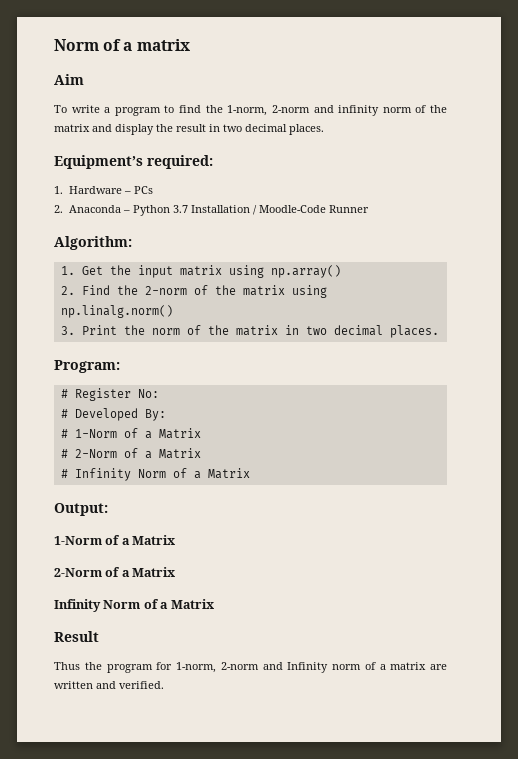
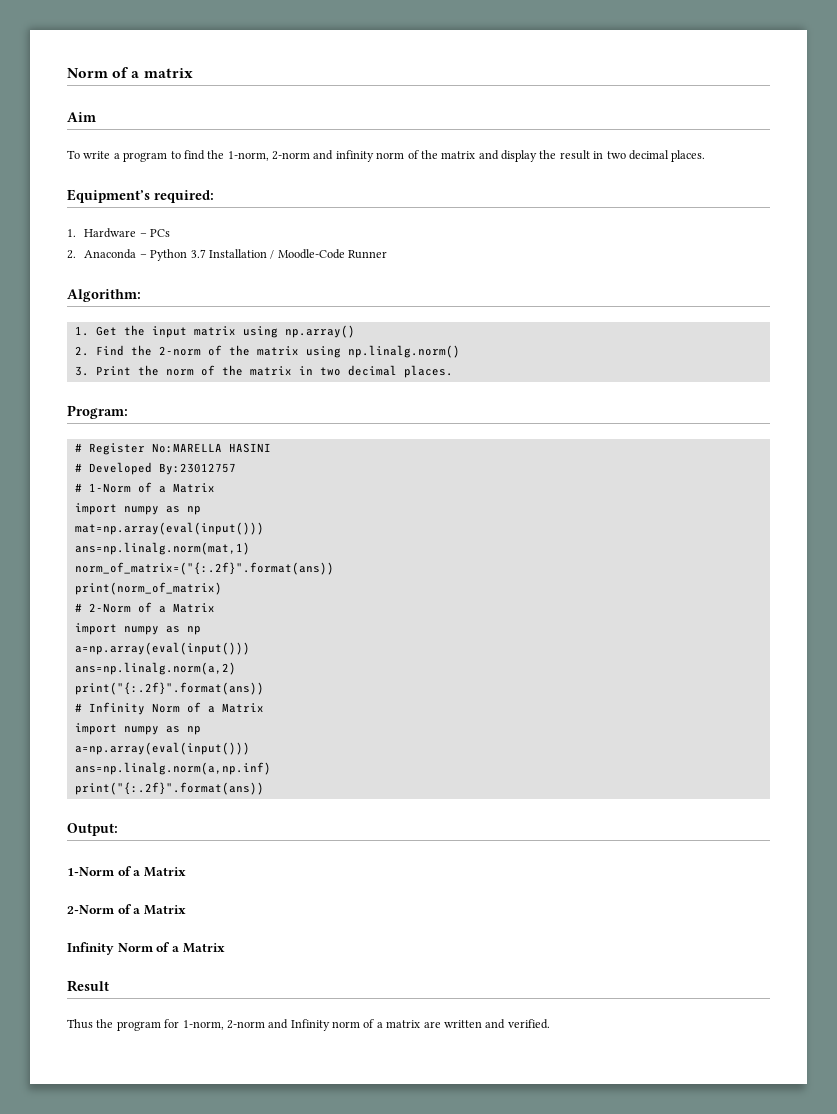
[137,389,159,398] No: -> [151,443,271,453] No:MARELLA HASINI
[144,409,166,421] By: -> [158,463,236,475] By:23012757
(201, 433) none -> [74,503,201,515] [74,522,264,535] [74,542,250,555] [74,562,334,575] [74,582,222,595] // import numpy as np // mat=np.array(eval(input())) // ans=np.linalg.norm(mat,1) // norm_of_matrix=("{:.2f}".format(ans)) // print(norm_of_matrix)
(201, 453) none -> [74,623,201,635] [74,642,250,655] [74,662,236,675] [74,682,264,695] // import numpy as np // a=np.array(eval(input())) // ans=np.linalg.norm(a,2) // print("{:.2f}".format(ans))
(250, 473) none -> [74,723,201,735] [74,742,250,755] [74,762,271,775] [74,782,264,795] // import numpy as np // a=np.array(eval(input())) // ans=np.linalg.norm(a,np.inf) // print("{:.2f}".format(ans))

